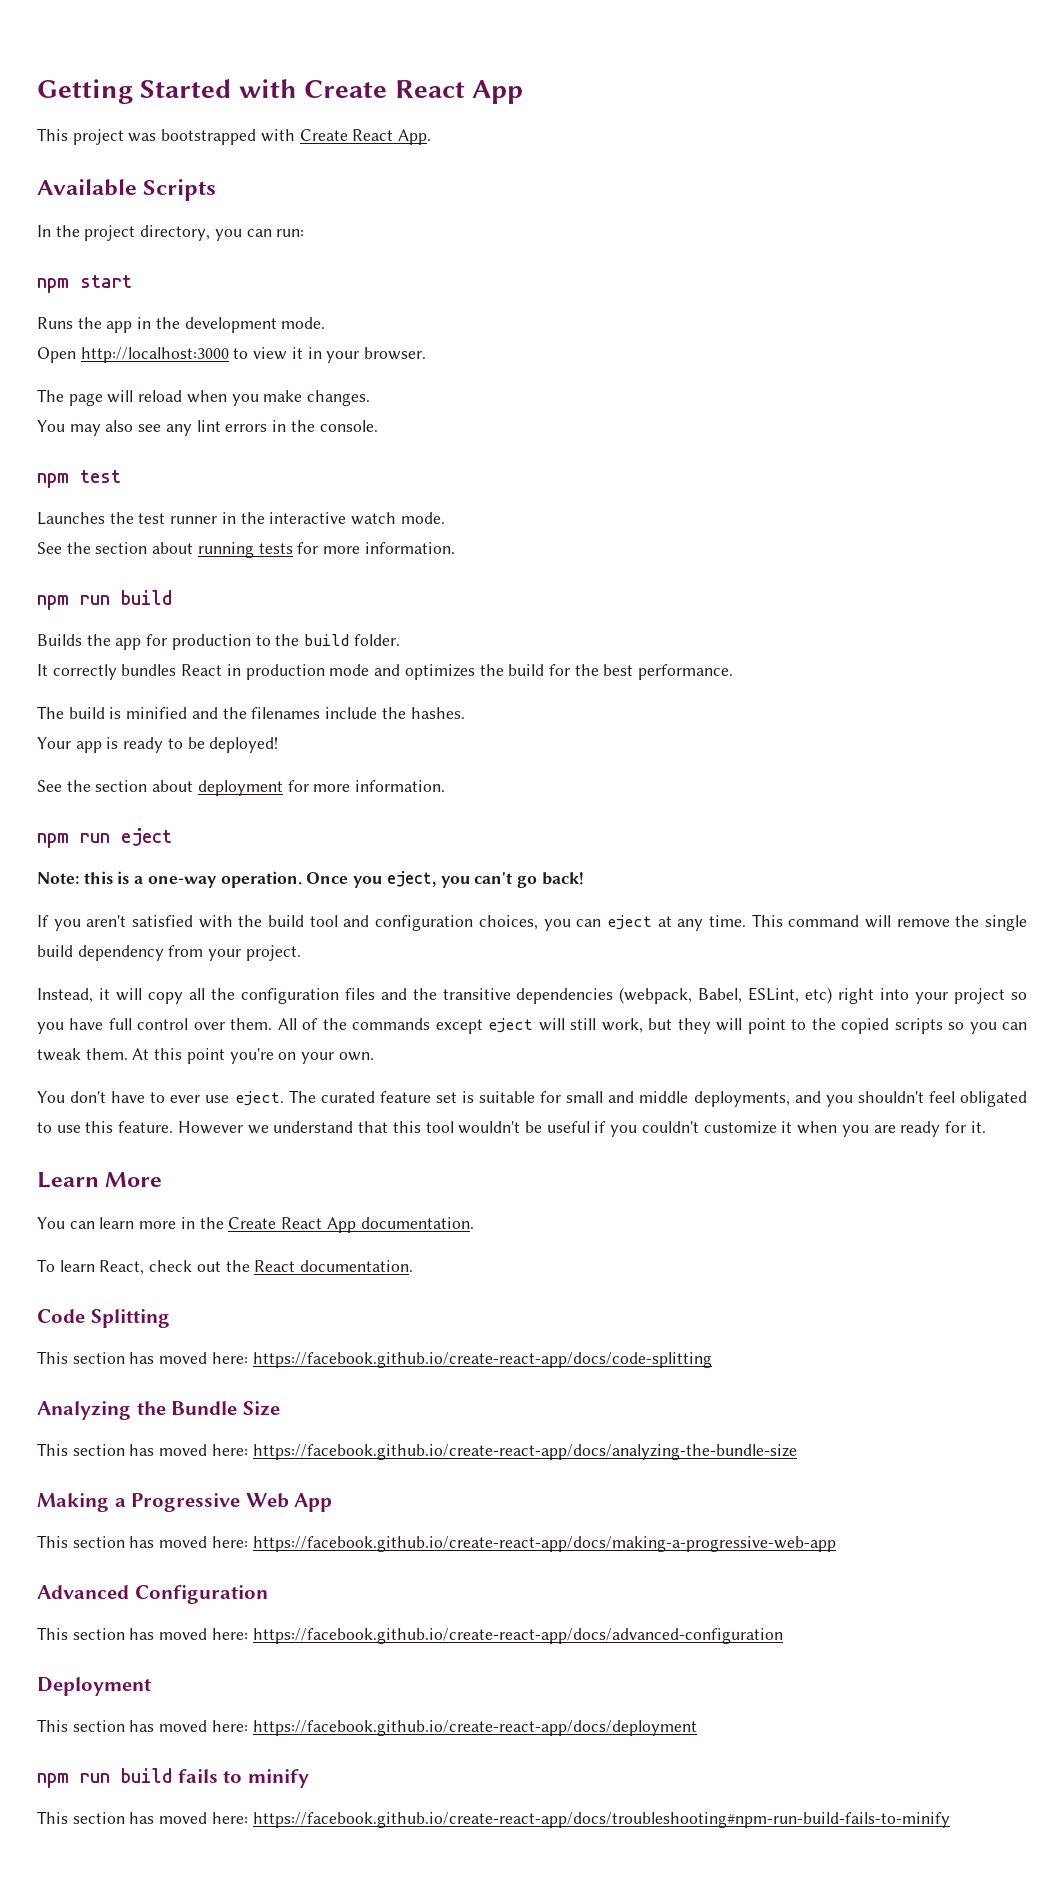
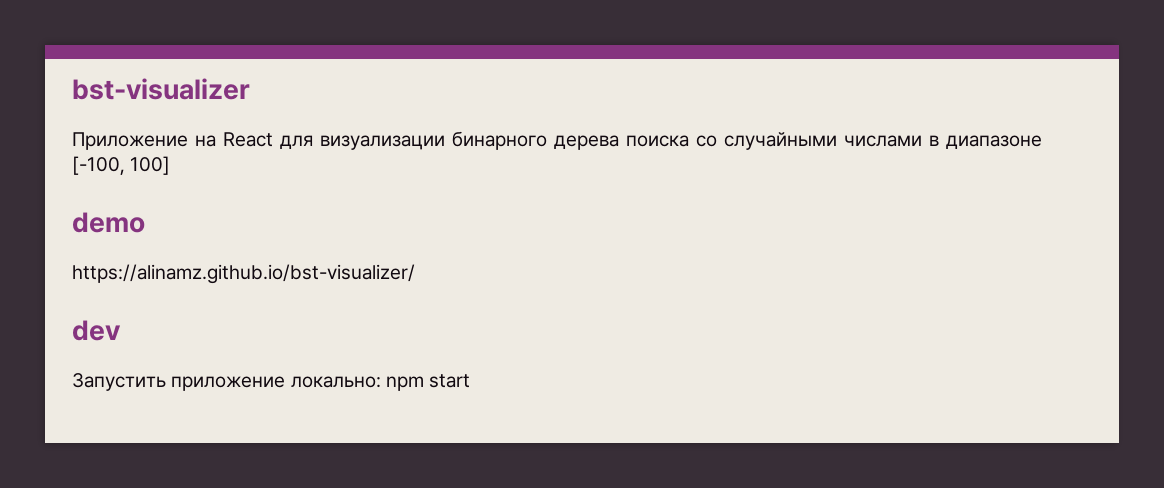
[37,79,524,104] [37,128,432,145] [37,179,217,201] [37,225,305,241] [37,275,132,293] [37,317,326,333] [37,347,427,363] [37,389,371,406] [37,420,378,436] [37,470,121,488] [37,512,445,525] [37,542,455,558] [37,590,172,610] [37,634,400,650] [37,664,734,680] [37,706,465,719] [37,737,279,753] [37,780,446,796] [37,828,172,848] [37,871,584,888] [37,914,1027,931] [37,945,301,961] [37,987,1028,1004] [37,1018,1028,1034] [37,1048,374,1064] [37,1090,1027,1107] [37,1121,986,1137] [37,1172,163,1188] [37,1217,474,1233] [37,1259,414,1275] [37,1309,170,1328] [37,1351,712,1368] [37,1401,280,1420] [37,1443,797,1460] [37,1493,333,1512] [37,1535,836,1552] [37,1585,268,1604] [37,1627,783,1644] [37,1677,151,1696] [37,1719,697,1736] [37,1768,309,1788] [37,1811,950,1828] Getting Started with Create React App // This project was bootstrapped with Create React App. // Available Scripts // In the project directory, you can run: // npm start // Runs the app in the development mode. // Open http://localhost:3000 to view it in your browser. // The page will reload when you make changes. // You may also see any lint errors in the console. // npm test // Launches the test runner in the interactive watch mode. // See the section about running tests for more information. // npm run build // Builds the app for production to the build folder. // It correctly bundles React in production mode and optimizes the build for the best performance. // The build is minified and the filenames include the hashes. // Your app is ready to be deployed! // See the section about deployment for more information. // npm run eject // Note: this is a one-way operation. Once you eject, you can't go back! // If you aren't satisfied with the build tool and configuration choices, you can eject at any time. This command will remove the single build dependency from your project. // Instead, it will copy all the configuration files and the transitive dependencies (webpack, Babel, ESLint, etc) right into your project so you have full control over them. All of the commands except eject will still work, but they will point to the copied scripts so you can tweak them. At this point you're on your own. // You don't have to ever use eject. The curated feature set is suitable for small and middle deployments, and you shouldn't feel obligated to use this feature. However we understand that this tool wouldn't be useful if you couldn't customize it when you are ready for it. // Learn More // You can learn more in the Create React App documentation. // To learn React, check out the React documentation. // Code Splitting // This section has moved here: https://facebook.github.io/create-react-app/docs/code-splitting // Analyzing the Bundle Size // This section has moved here: https://facebook.github.io/create-react-app/docs/analyzing-the-bundle-size // Making a Progressive Web App // This section has moved here: https://facebook.github.io/create-react-app/docs/making-a-progressive-web-app // Advanced Configuration // This section has moved here: https://facebook.github.io/create-react-app/docs/advanced-configuration // Deployment // This section has moved here: https://facebook.github.io/create-react-app/docs/deployment // npm run build fails to minify // This section has moved here: https://facebook.github.io/create-react-app/docs/troubleshooting#npm-run-build-fails-to-minify -> [72,78,250,100] [72,131,1042,150] [72,156,171,175] [72,212,145,233] [72,264,415,284] [72,320,121,341] [72,373,471,391] bst-visualizer // Приложение на React для визуализации бинарного дерева поиска со случайными числами в диапазоне [-100, 100] // demo // https://alinamz.github.io/bst-visualizer/ // dev // Запустить приложение локально: npm start

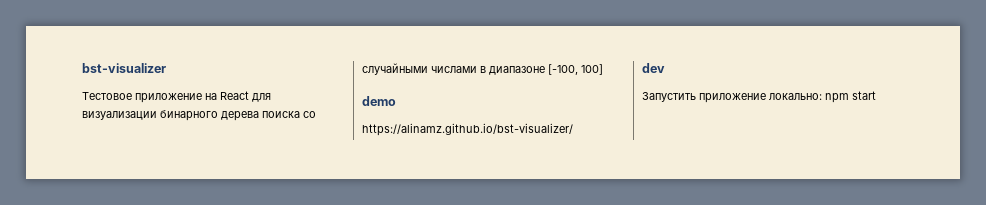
[72,132,188,150] Приложение -> [82,92,202,103] Тестовое приложение

